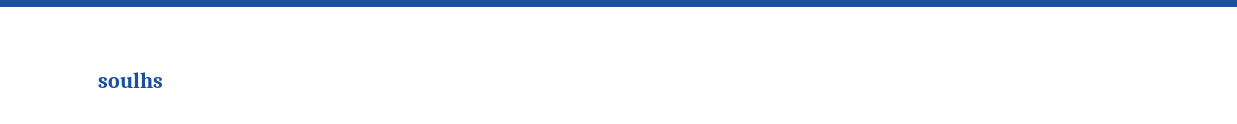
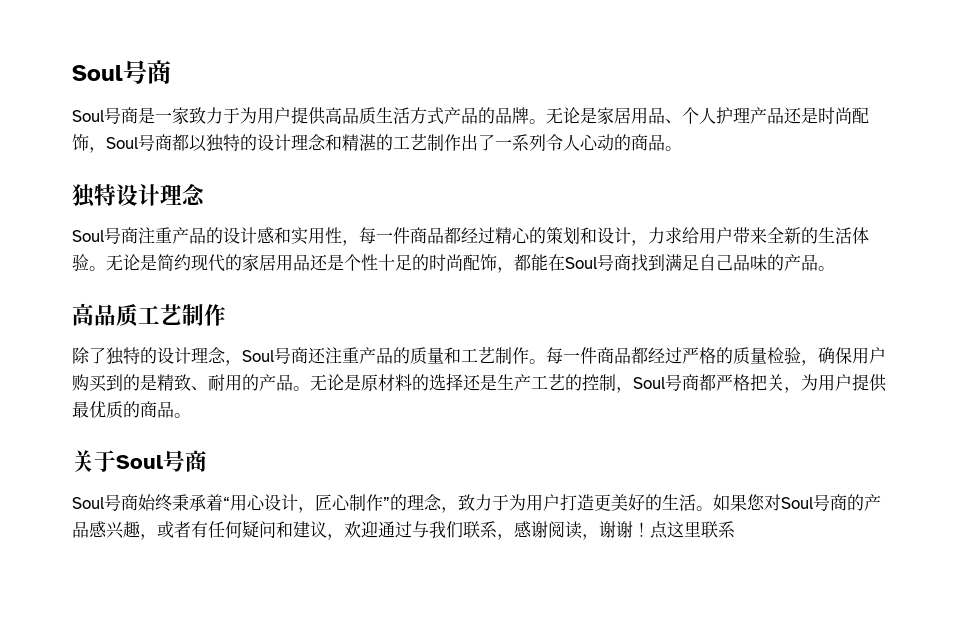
[98,72,163,88] soulhs -> [72,60,171,84] [72,107,869,125] [72,134,682,153] [72,183,205,208] [72,227,869,246] [72,254,835,273] [72,303,226,326] [72,347,886,366] [72,373,887,393] [72,401,191,419] [72,450,207,472] [72,494,881,513] [72,520,735,540] Soul号商 // Soul号商是一家致力于为用户提供高品质生活方式产品的品牌。无论是家居用品、个人护理产品还是时尚配饰，Soul号商都以独特的设计理念和精湛的工艺制作出了一系列令人心动的商品。 // 独特设计理念 // Soul号商注重产品的设计感和实用性，每一件商品都经过精心的策划和设计，力求给用户带来全新的生活体验。无论是简约现代的家居用品还是个性十足的时尚配饰，都能在Soul号商找到满足自己品味的产品。 // 高品质工艺制作 // 除了独特的设计理念，Soul号商还注重产品的质量和工艺制作。每一件商品都经过严格的质量检验，确保用户购买到的是精致、耐用的产品。无论是原材料的选择还是生产工艺的控制，Soul号商都严格把关，为用户提供最优质的商品。 // 关于Soul号商 // Soul号商始终秉承着“用心设计，匠心制作”的理念，致力于为用户打造更美好的生活。如果您对Soul号商的产品感兴趣，或者有任何疑问和建议，欢迎通过与我们联系，感谢阅读，谢谢！点这里联系

